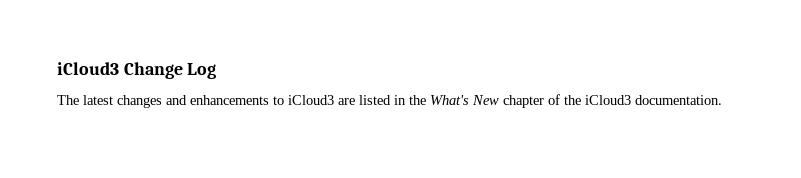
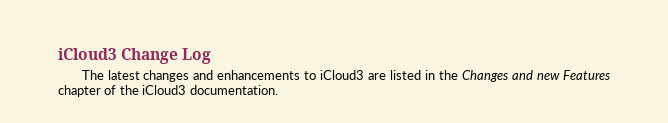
[430,95,499,105] What's New -> [462,70,610,82] Changes and new Features

